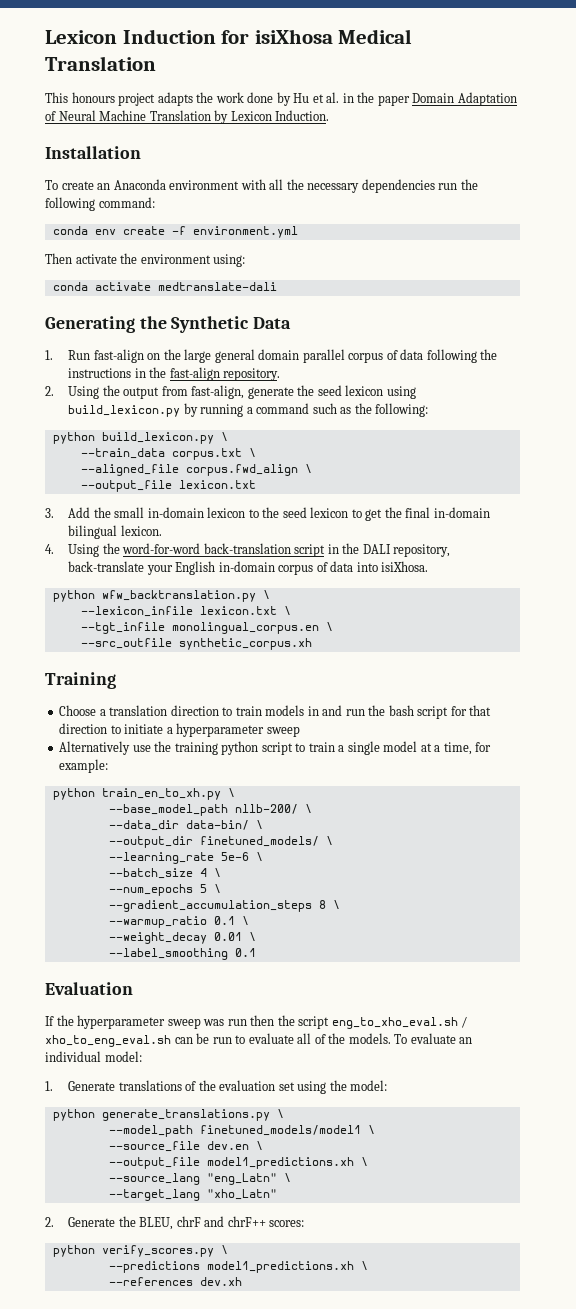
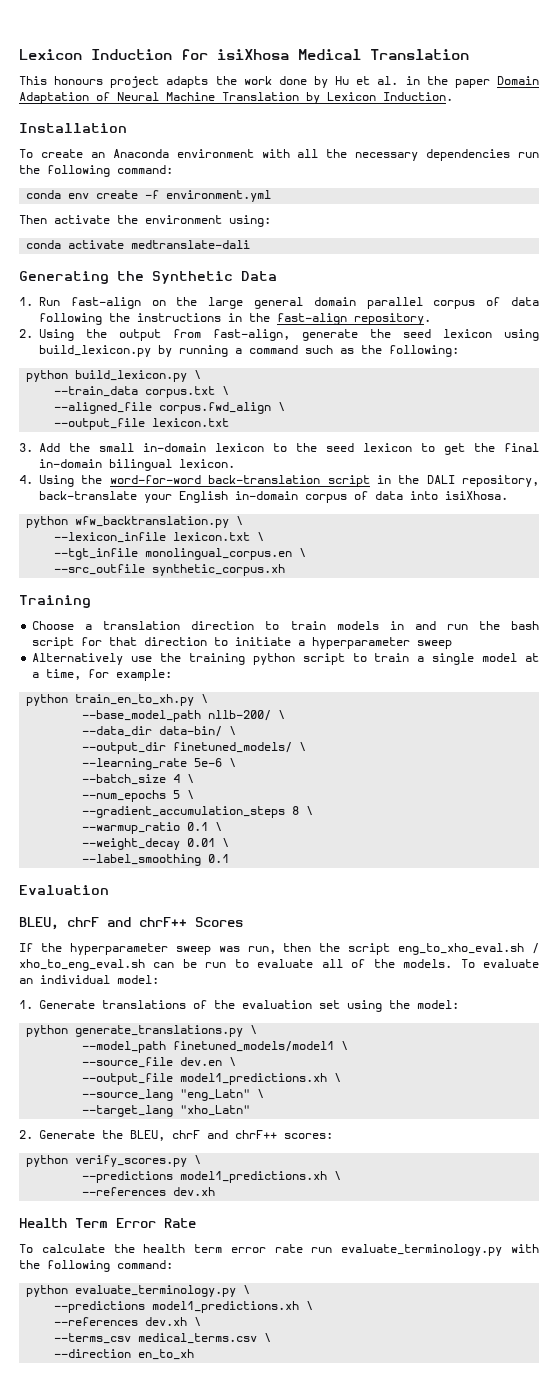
(133, 988) none -> [19,917,243,930] // BLEU, chrF and chrF++ Scores
[227,1019,247,1026] run -> [247,946,276,954] run,
(242, 1281) none -> [19,1218,196,1228] [19,1244,539,1256] [19,1260,173,1272] [26,1285,251,1297] [54,1301,314,1313] [54,1317,202,1326] [54,1333,272,1344] [54,1349,195,1360] // Health Term Error Rate // To calculate the health term error rate run evaluate_terminology.py with the following command: // python evaluate_terminology.py \ // --predictions model1_predictions.xh \ // --references dev.xh \ // --terms_csv medical_terms.csv \ // --direction en_to_xh

